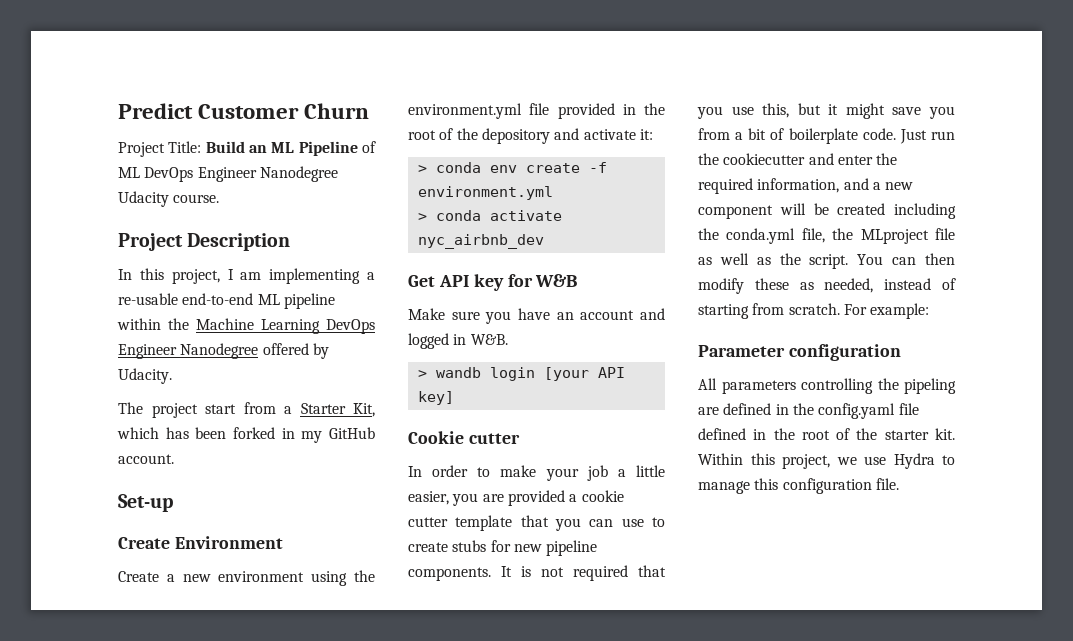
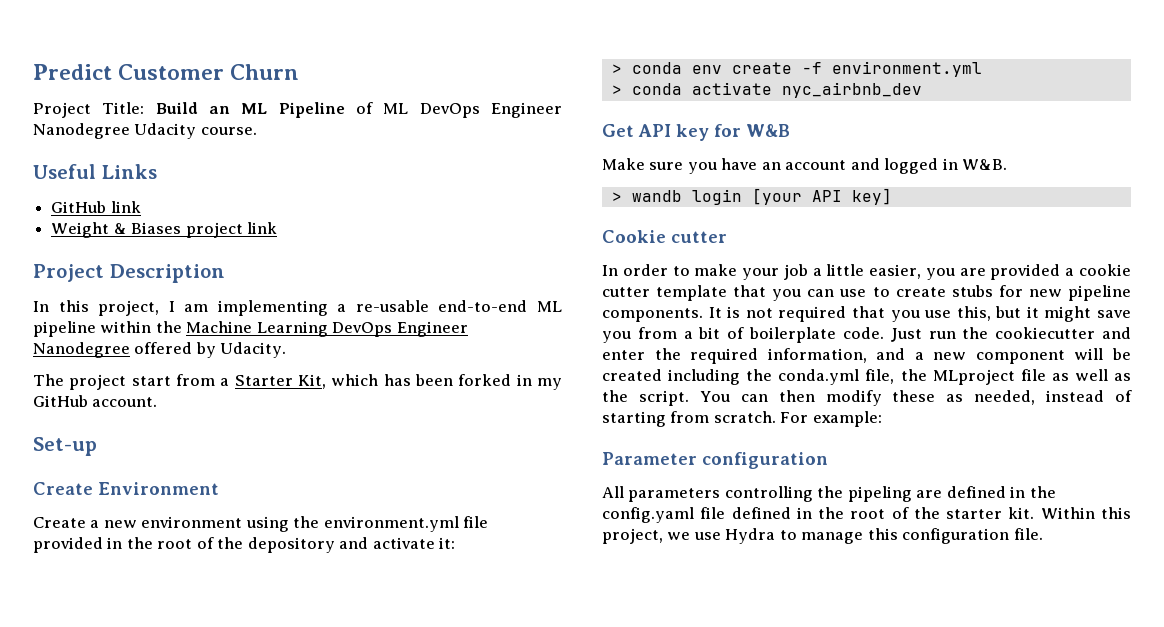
(220, 198) none -> [33,164,157,179] [51,201,141,213] [51,222,277,238] // Useful Links // GitHub link // Weight & Biases project link

